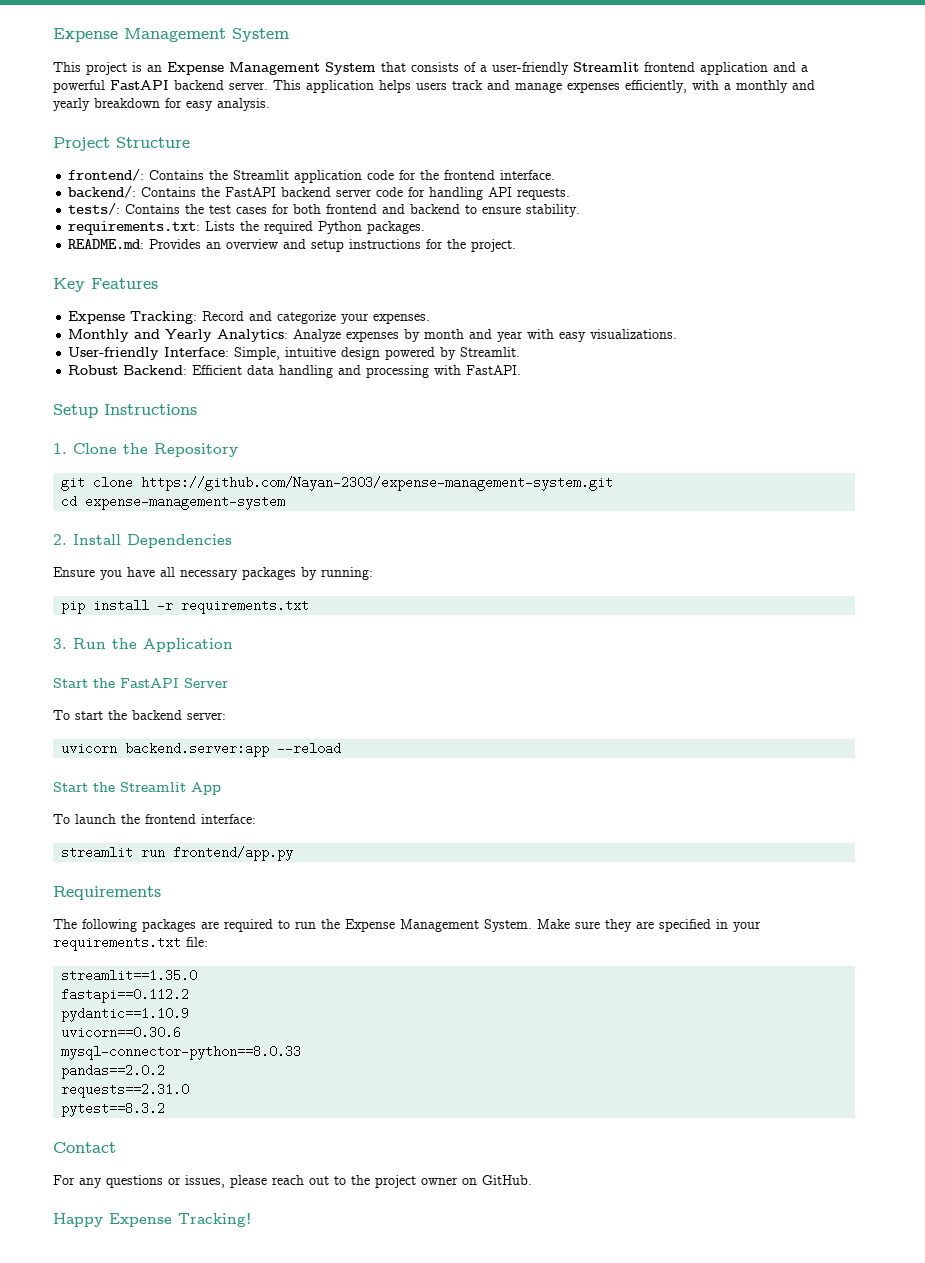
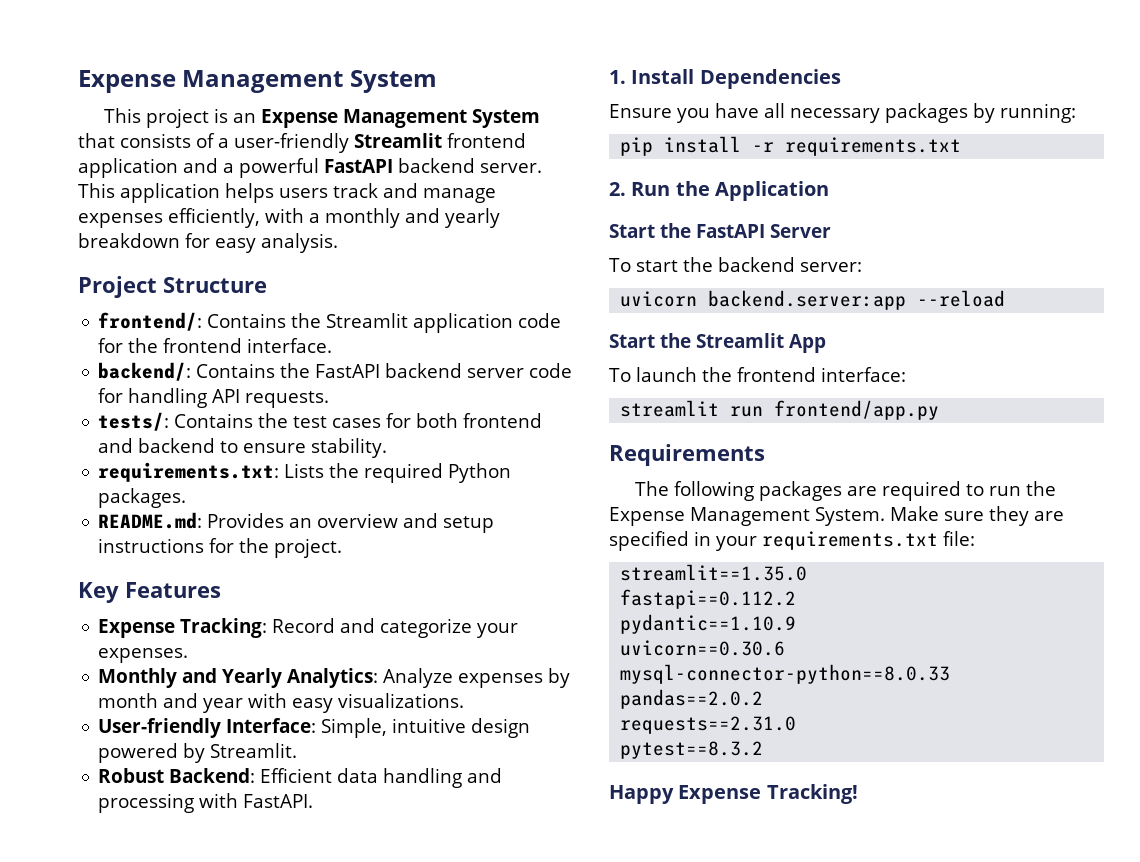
[53,404,197,418] // Setup Instructions -> (314, 801) none
[73,443,238,457] [61,476,614,491] [61,495,286,510] [53,534,67,545] Clone the Repository // git clone https://github.com/Nayan-2303/expense-management-system.git // cd expense-management-system // 2. -> (626, 77) none
[53,638,67,649] 3. -> [609,182,626,196] 2.
[53,1142,116,1153] [53,1175,532,1188] // Contact // For any questions or issues, please reach out to the project owner on GitHub. -> (764, 750) none

